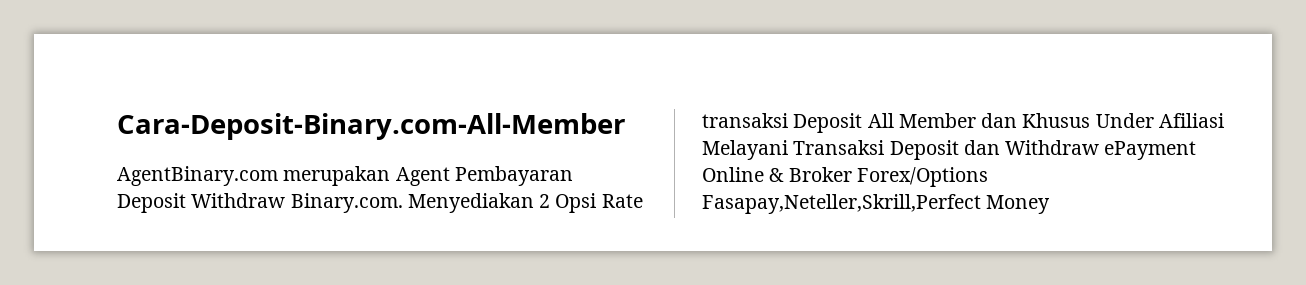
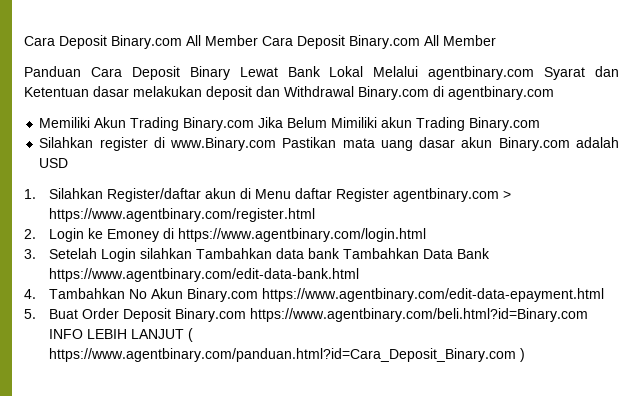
[117,113,625,140] [117,166,573,186] [117,193,643,213] [702,113,1224,133] [702,140,1197,160] [702,167,988,187] [702,194,1051,214] Cara-Deposit-Binary.com-All-Member // AgentBinary.com merupakan Agent Pembayaran Deposit Withdraw Binary.com. Menyediakan 2 Opsi Rate transaksi Deposit All Member dan Khusus Under Afiliasi Melayani Transaksi Deposit dan Withdraw ePayment Online & Broker Forex/Options Fasapay,Neteller,Skrill,Perfect Money -> [24,35,496,49] [24,66,619,80] [24,86,554,100] [39,117,541,131] [39,137,619,151] [39,158,69,168] [24,188,512,202] [49,208,316,222] [24,228,427,242] [24,248,491,262] [49,268,360,282] [24,288,605,302] [24,308,589,322] [49,328,194,342] [49,348,526,362] Cara Deposit Binary.com All Member Cara Deposit Binary.com All Member // Panduan Cara Deposit Binary Lewat Bank Lokal Melalui agentbinary.com Syarat dan Ketentuan dasar melakukan deposit dan Withdrawal Binary.com di agentbinary.com // Memiliki Akun Trading Binary.com Jika Belum Mimiliki akun Trading Binary.com // Silahkan register di www.Binary.com Pastikan mata uang dasar akun Binary.com adalah USD // 1. Silahkan Register/daftar akun di Menu daftar Register agentbinary.com > https://www.agentbinary.com/register.html // 2. Login ke Emoney di https://www.agentbinary.com/login.html // 3. Setelah Login silahkan Tambahkan data bank Tambahkan Data Bank https://www.agentbinary.com/edit-data-bank.html // 4. Tambahkan No Akun Binary.com https://www.agentbinary.com/edit-data-epayment.html // 5. Buat Order Deposit Binary.com https://www.agentbinary.com/beli.html?id=Binary.com INFO LEBIH LANJUT ( https://www.agentbinary.com/panduan.html?id=Cara_Deposit_Binary.com )

